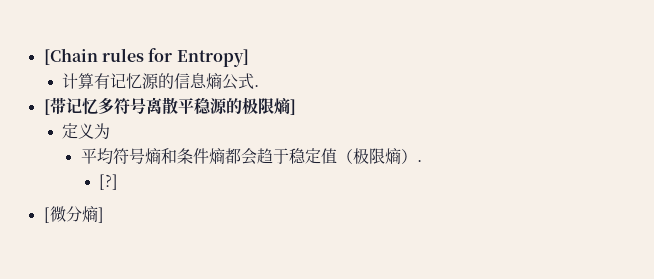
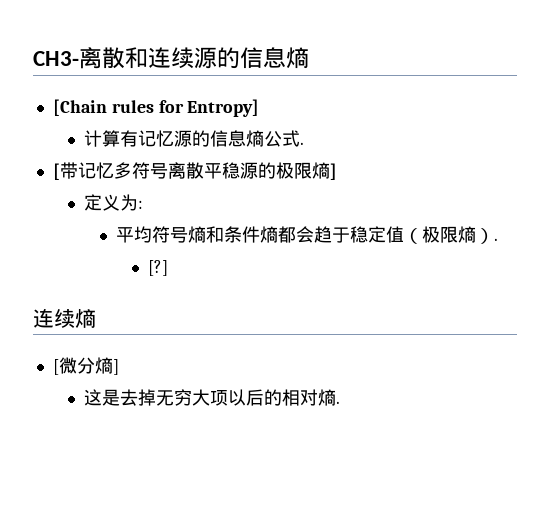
(43, 56) none -> [33,47,309,69] CH3-离散和连续源的信息熵 //
(111, 131) none -> [138,200,144,209] :
(119, 182) none -> [33,308,96,328] // 连续熵
(104, 215) none -> [84,389,341,406] // 这是去掉无穷大项以后的相对熵.

